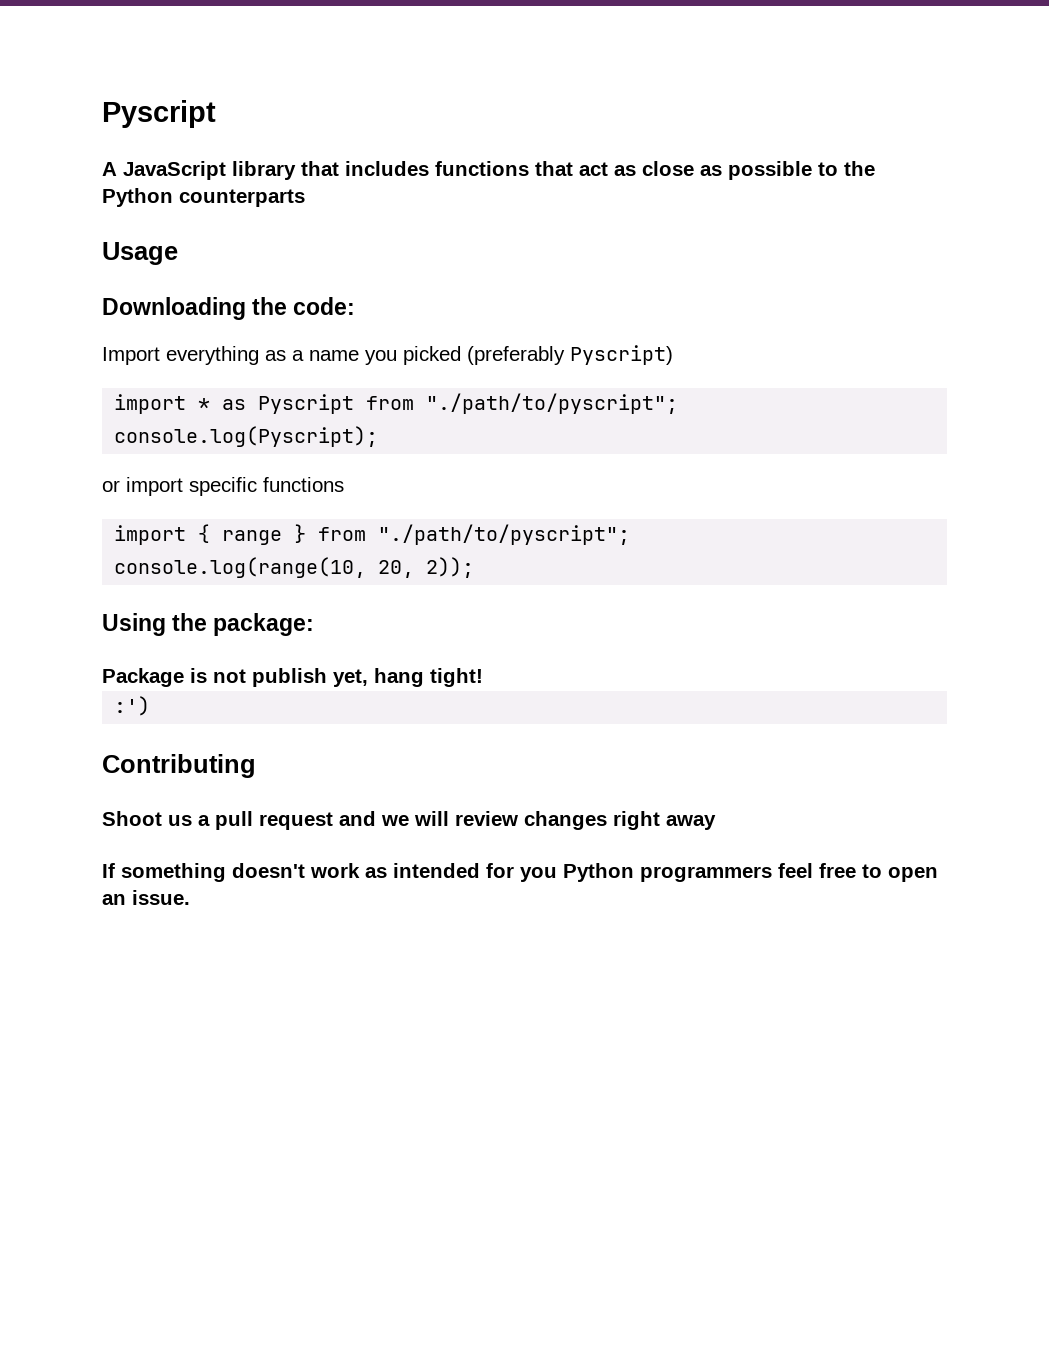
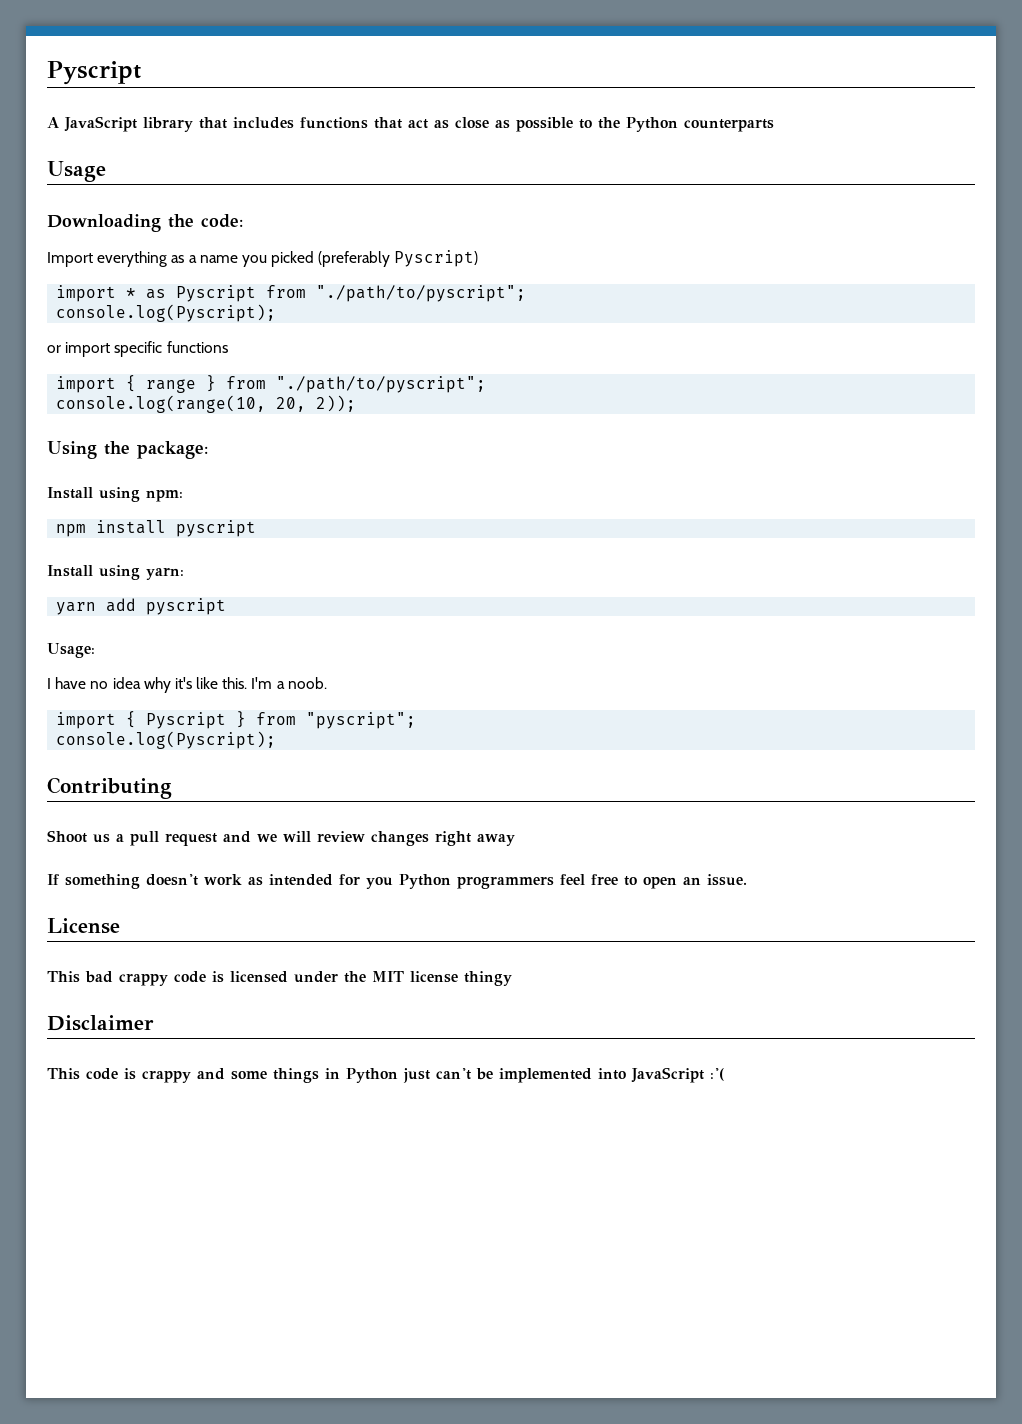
[102,668,483,687] [114,696,151,716] Package is not publish yet, hang tight! // :') -> [47,487,183,502] [56,520,257,537] [47,565,184,580] [56,598,227,615] [47,643,95,658] [47,677,327,693] [56,711,417,729] [56,731,277,749] Install using npm: // npm install pyscript // Install using yarn: // yarn add pyscript // Usage: // I have no idea why it's like this. I'm a noob. // import { Pyscript } from "pyscript"; // console.log(Pyscript);
(190, 897) none -> [47,918,120,934] [47,971,512,986] [47,1015,154,1031] [47,1067,724,1083] // License // This bad crappy code is licensed under the MIT license thingy // Disclaimer // This code is crappy and some things in Python just can't be implemented into JavaScript :'(

